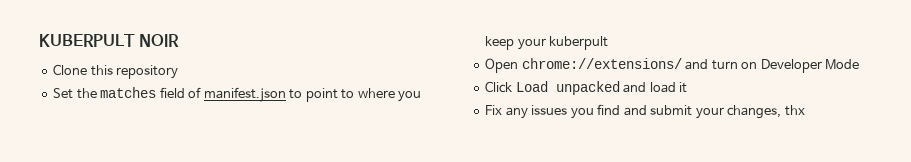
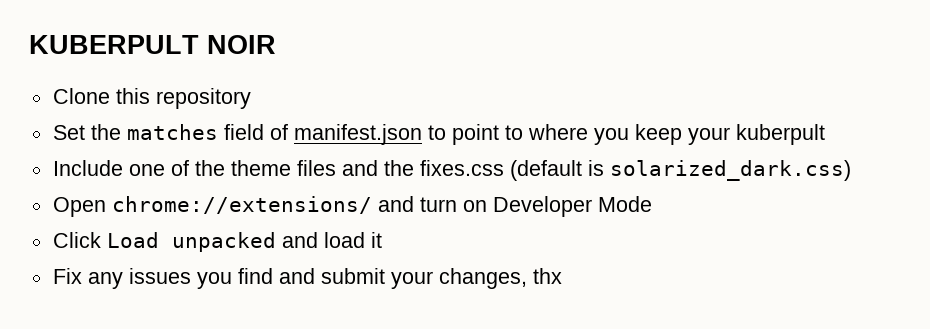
(609, 43) none -> [52,160,851,181] // Include one of the theme files and the fixes.css (default is solarized_dark.css)

